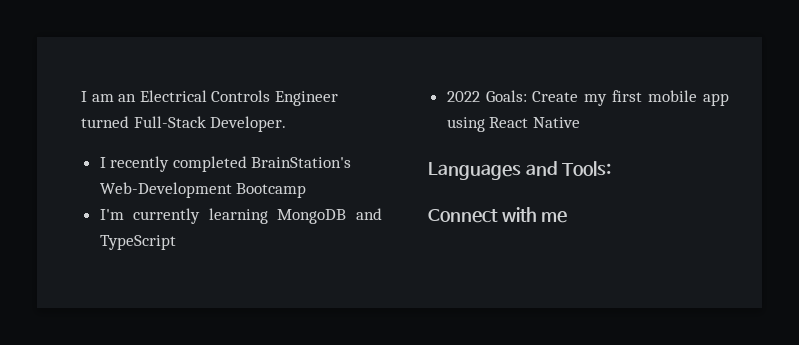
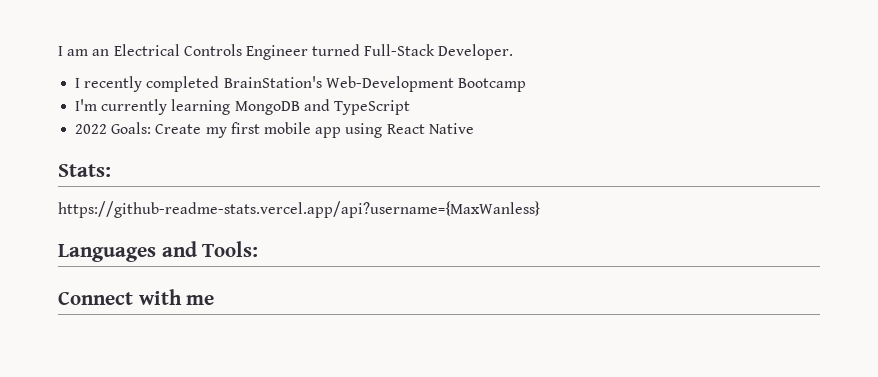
(580, 122) none -> [58,164,111,177] [58,201,540,218] // Stats: // https://github-readme-stats.vercel.app/api?username={MaxWanless}

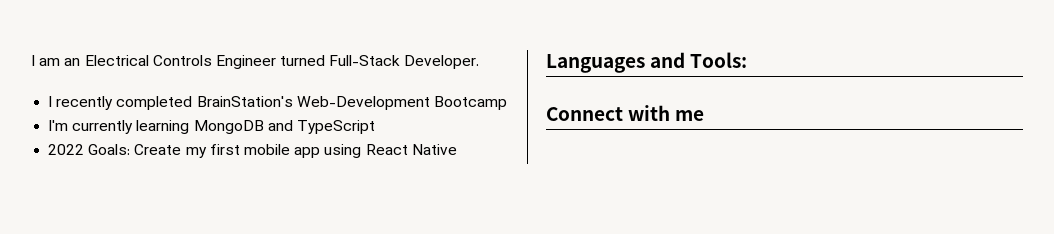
[58,164,111,177] [58,201,540,218] // Stats: // https://github-readme-stats.vercel.app/api?username={MaxWanless} -> (457, 149) none

